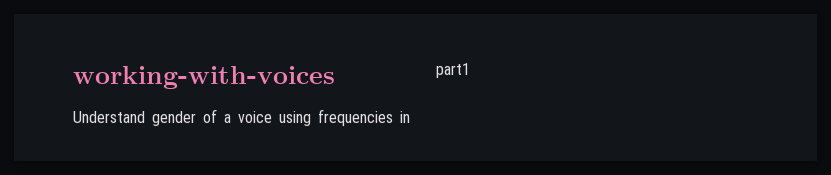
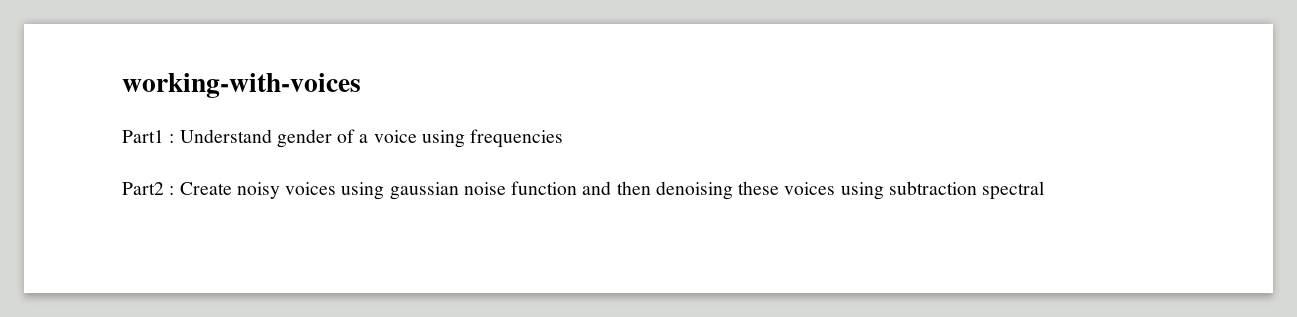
(335, 77) none -> [122,130,175,143] Part1 :
[400,111,410,123] [436,63,470,78] in part1 -> [122,181,1045,200] // Part2 : Create noisy voices using gaussian noise function and then denoising these voices using subtraction spectral

